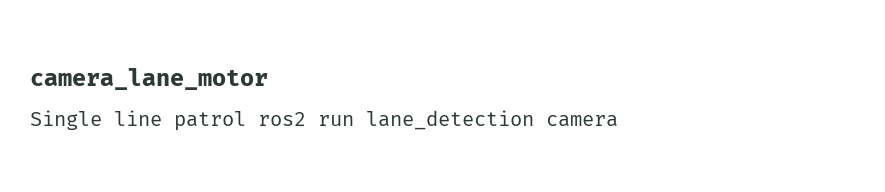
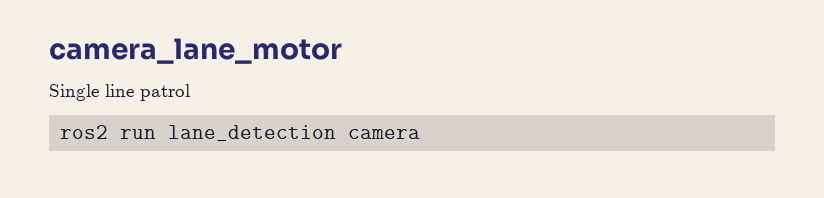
(246, 121) none -> (190, 92) //

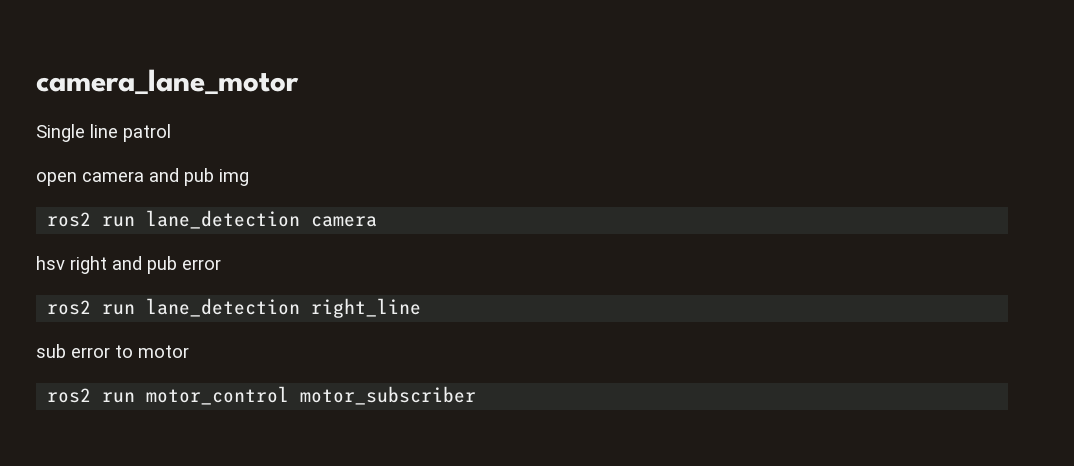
(190, 92) none -> [36,168,249,186] // open camera and pub img
(421, 134) none -> [36,256,221,274] [47,298,422,318] [36,344,189,358] [47,386,477,405] // hsv right and pub error // ros2 run lane_detection right_line // sub error to motor // ros2 run motor_control motor_subscriber

